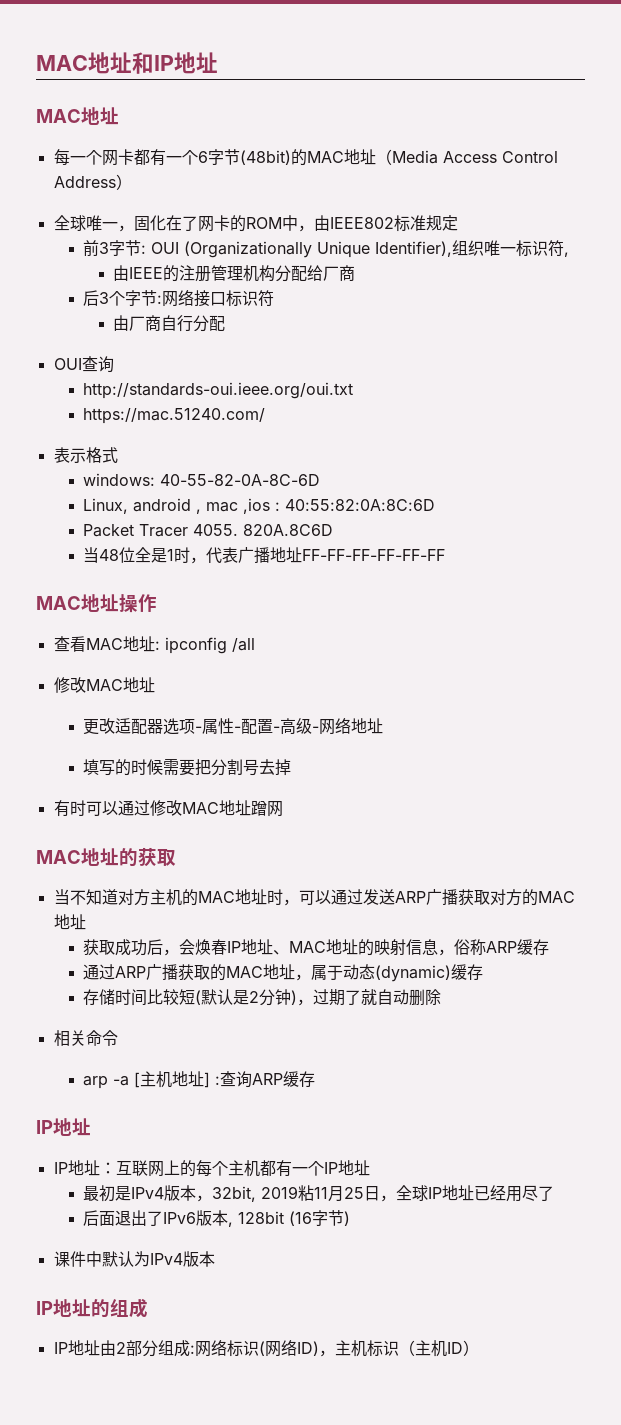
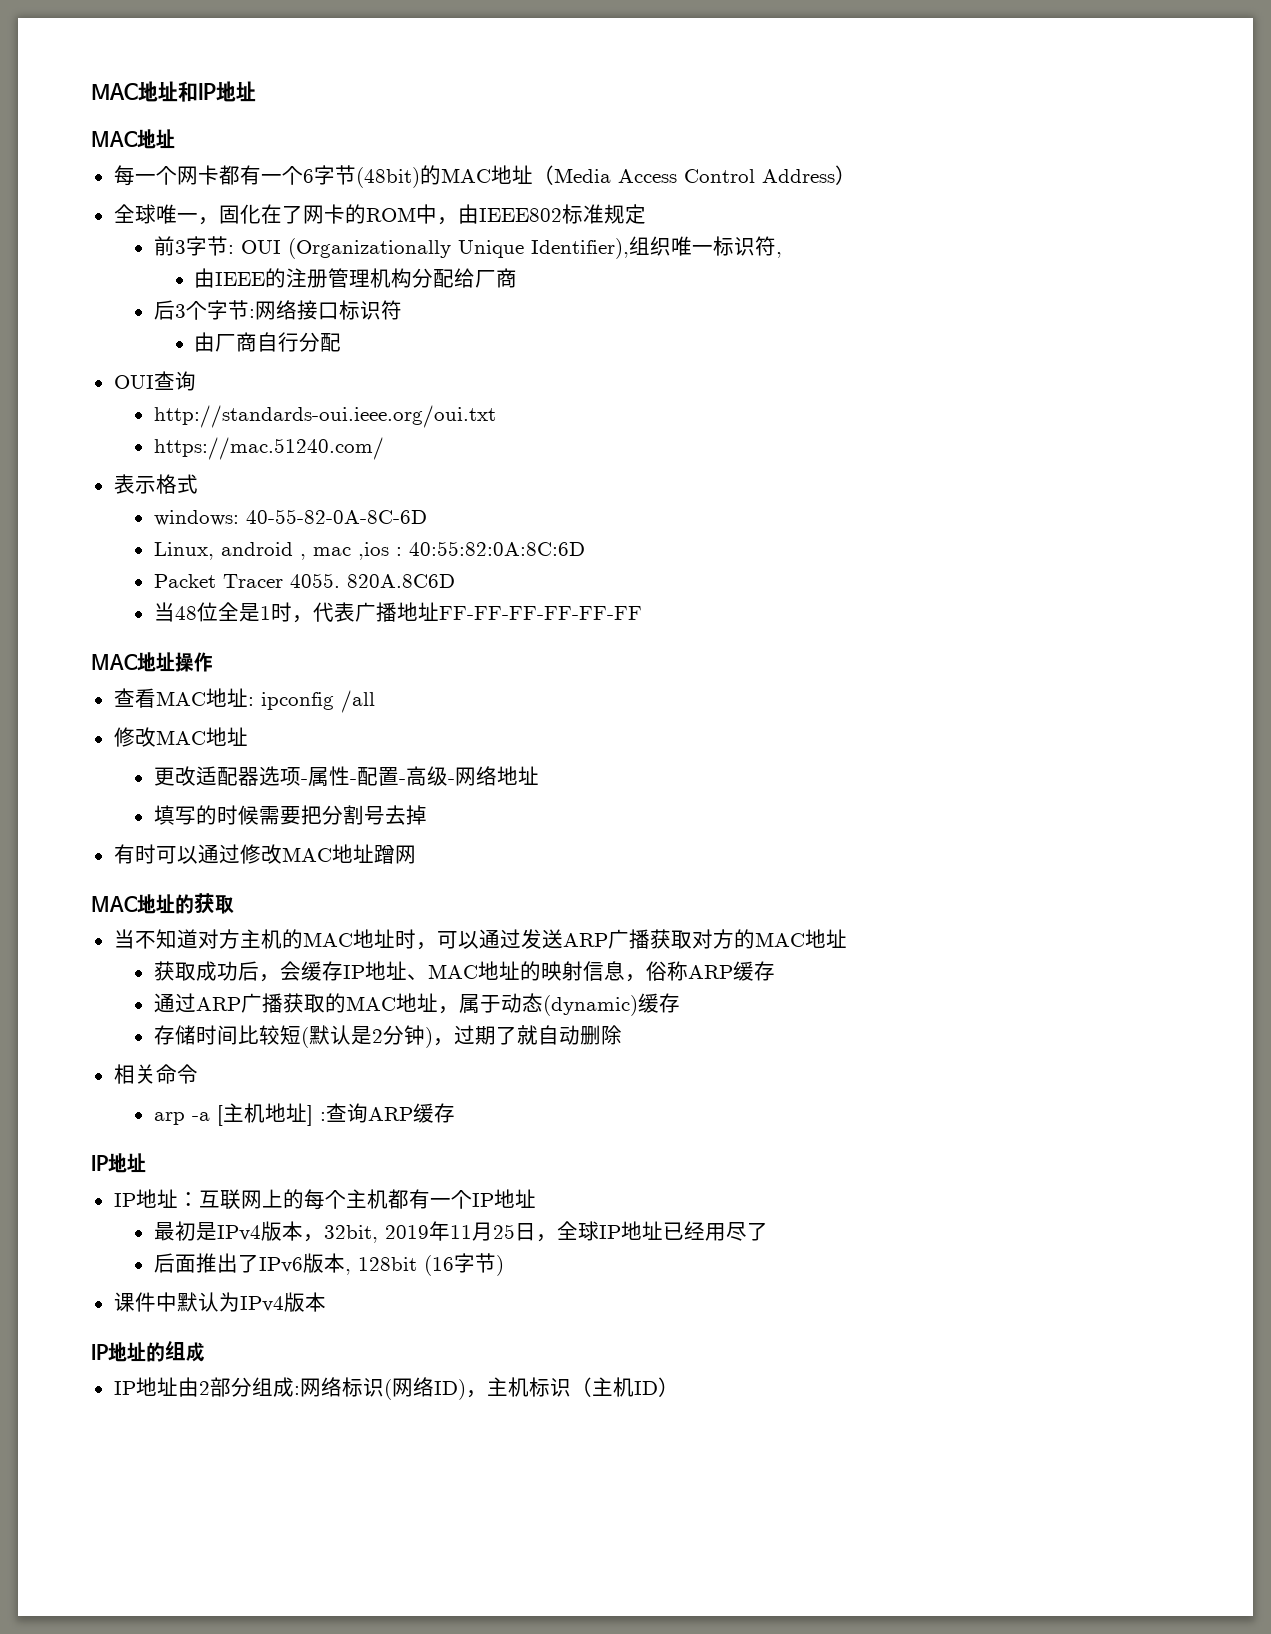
[195,939,228,955] 焕春 -> [300,961,343,981] 缓存
[298,1185,315,1201] 粘 -> [428,1221,450,1241] 年
[115,1210,132,1226] 退 -> [195,1253,217,1273] 推

